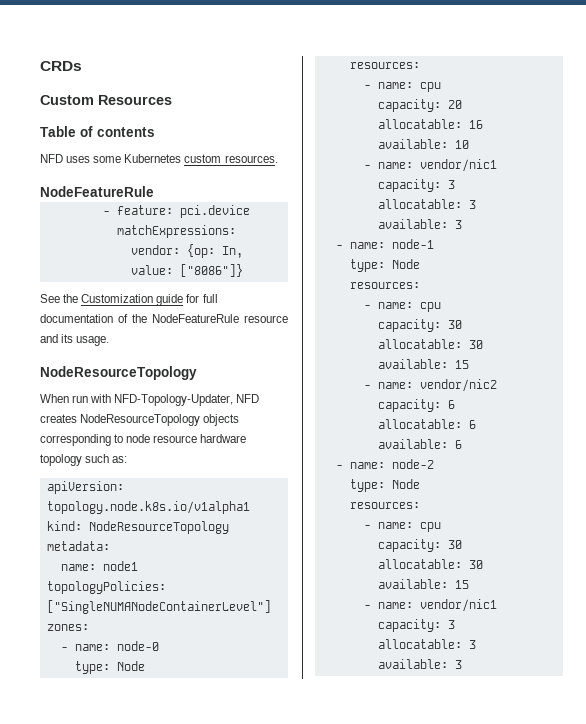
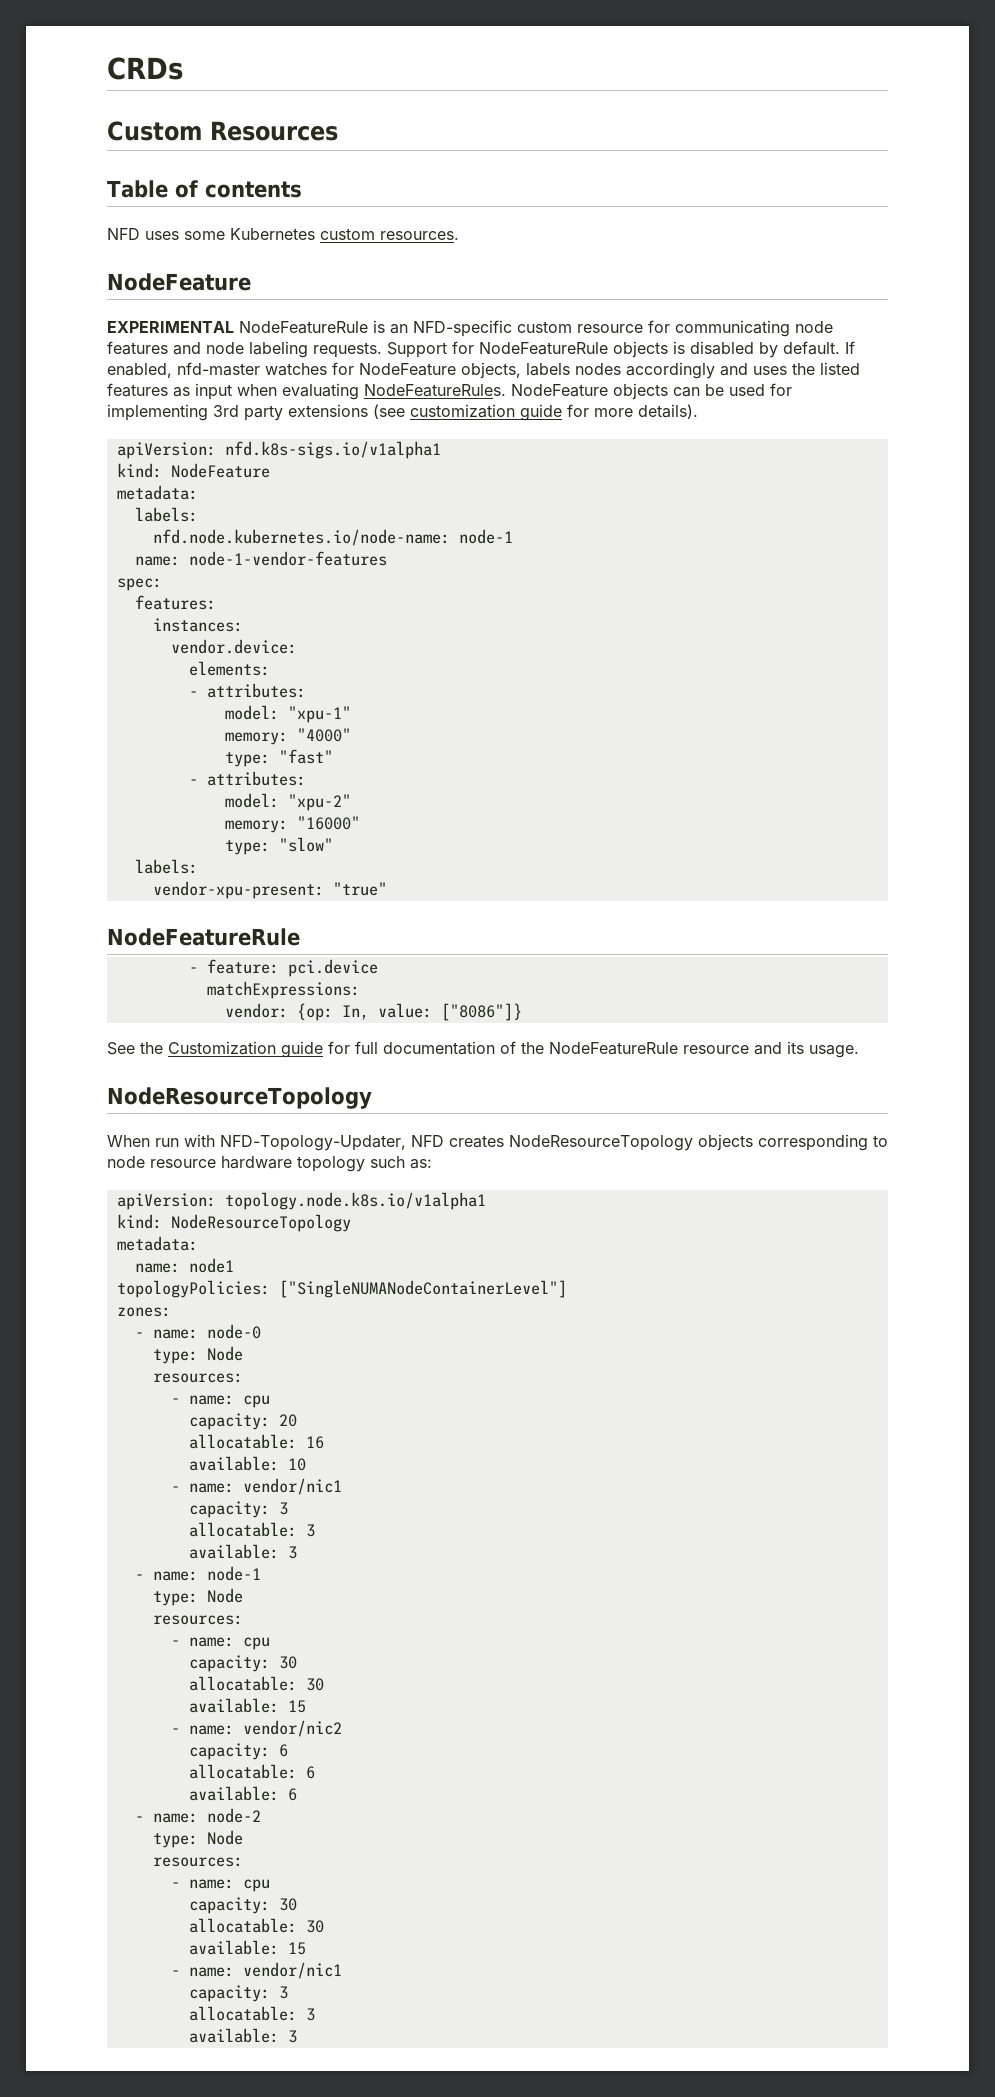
(278, 159) none -> [107,273,251,291] [107,320,833,337] [107,341,855,358] [107,362,860,379] [107,383,792,400] [107,404,698,421] [116,441,441,459] [116,463,270,478] [116,485,198,500] [134,507,198,522] [152,529,513,546] [134,551,387,566] [116,578,162,591] [134,595,216,610] [152,618,243,632] [170,639,297,654] [188,661,270,676] [188,683,306,698] [224,705,351,723] [224,728,351,745] [224,749,333,767] [188,771,306,786] [224,793,351,811] [224,816,360,833] [224,837,333,855] [134,859,198,874] [152,881,387,899] // NodeFeature // EXPERIMENTAL NodeFeatureRule is an NFD-specific custom resource for communicating node features and node labeling requests. Support for NodeFeatureRule objects is disabled by default. If enabled, nfd-master watches for NodeFeature objects, labels nodes accordingly and uses the listed features as input when evaluating NodeFeatureRules. NodeFeature objects can be used for implementing 3rd party extensions (see customization guide for more details). // apiVersion: nfd.k8s-sigs.io/v1alpha1 // kind: NodeFeature // metadata: // labels: // nfd.node.kubernetes.io/node-name: node-1 // name: node-1-vendor-features // spec: // features: // instances: // vendor.device: // elements: // - attributes: // model: "xpu-1" // memory: "4000" // type: "fast" // - attributes: // model: "xpu-2" // memory: "16000" // type: "slow" // labels: // vendor-xpu-present: "true"

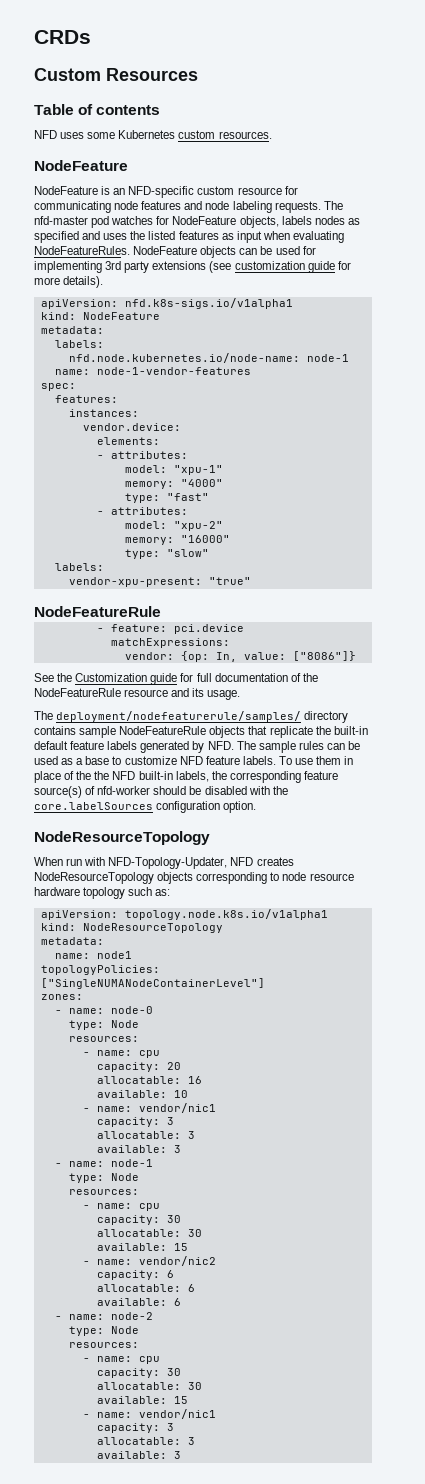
[107,321,368,334] EXPERIMENTAL NodeFeatureRule -> [34,186,98,195] NodeFeature
[387,341,855,358] [107,362,260,378] Support for NodeFeatureRule objects is disabled by default. If enabled, nfd-master -> [323,201,343,210] [34,216,110,228] The nfd-master pod
[626,362,715,379] accordingly -> [347,218,360,225] [34,231,79,243] as specified
(859, 1051) none -> [34,711,349,723] [34,726,368,738] [34,741,361,753] [34,756,354,765] [34,771,338,783] [34,786,288,798] [34,801,257,813] // The deployment/nodefeaturerule/samples/ directory contains sample NodeFeatureRule objects that replicate the built-in default feature labels generated by NFD. The sample rules can be used as a base to customize NFD feature labels. To use them in place of the the NFD built-in labels, the corresponding feature source(s) of nfd-worker should be disabled with the core.labelSources configuration option.

